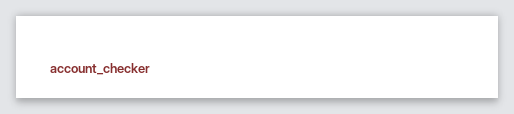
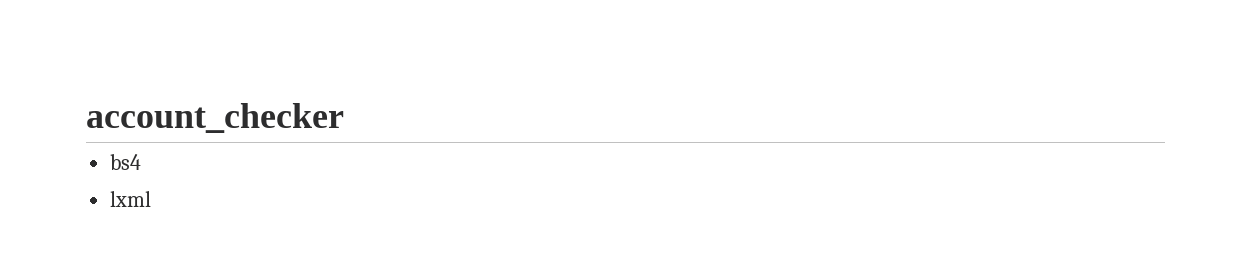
(150, 69) none -> [110,154,142,170] [110,191,152,207] // bs4 // lxml

